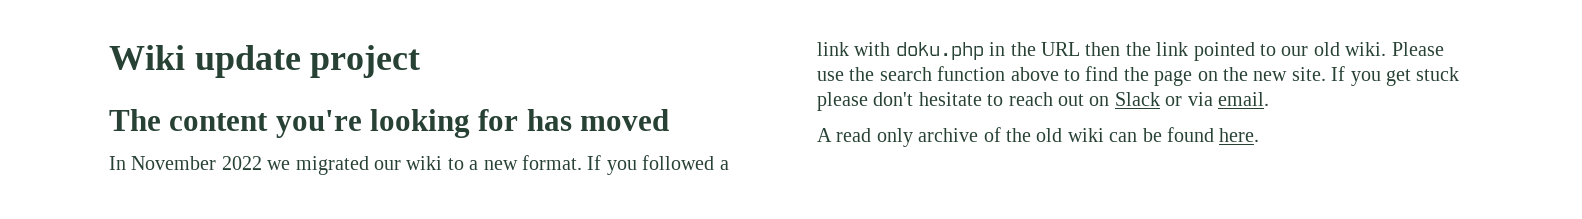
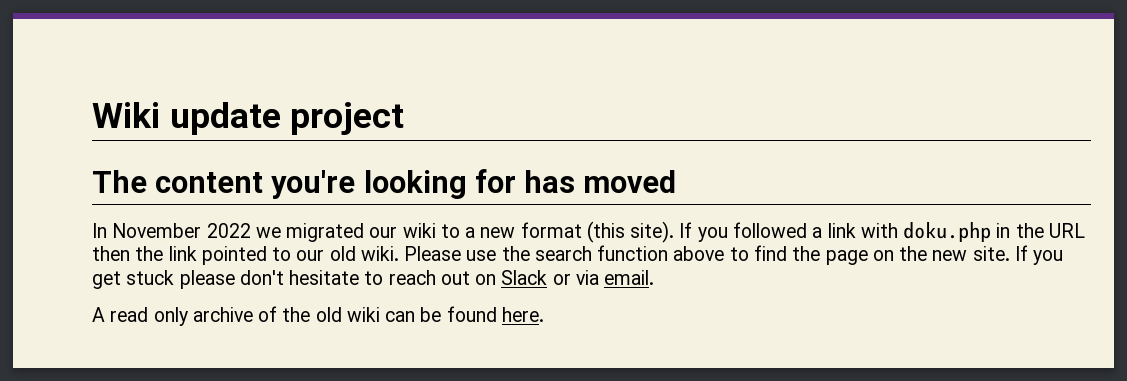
[521,155,582,170] format. -> [520,221,675,243] format (this site).

